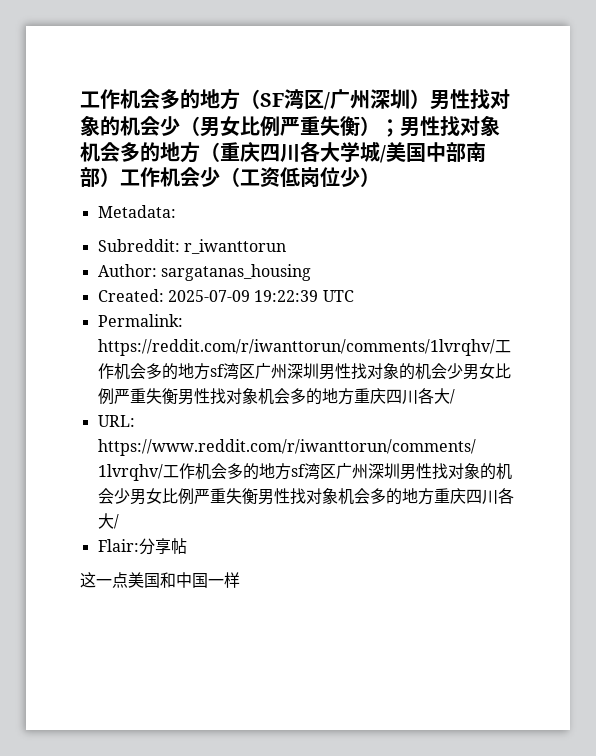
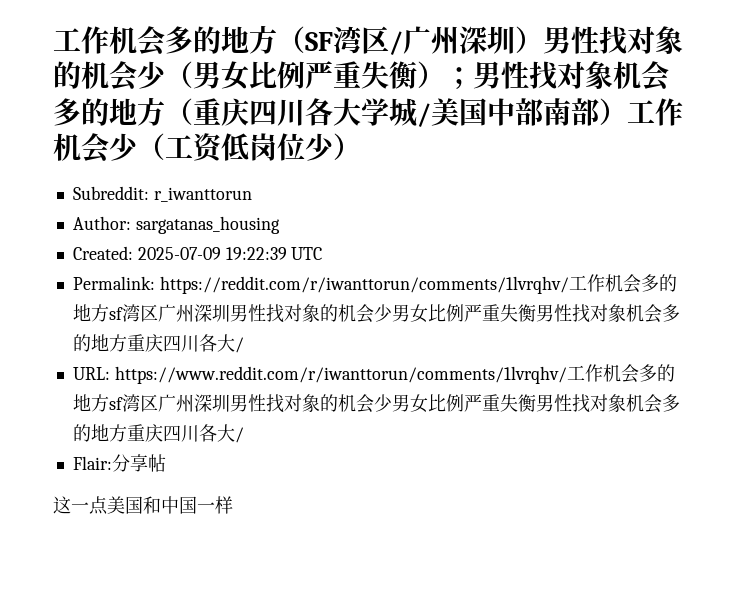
[97,205,176,218] // Metadata: -> (361, 146) none

